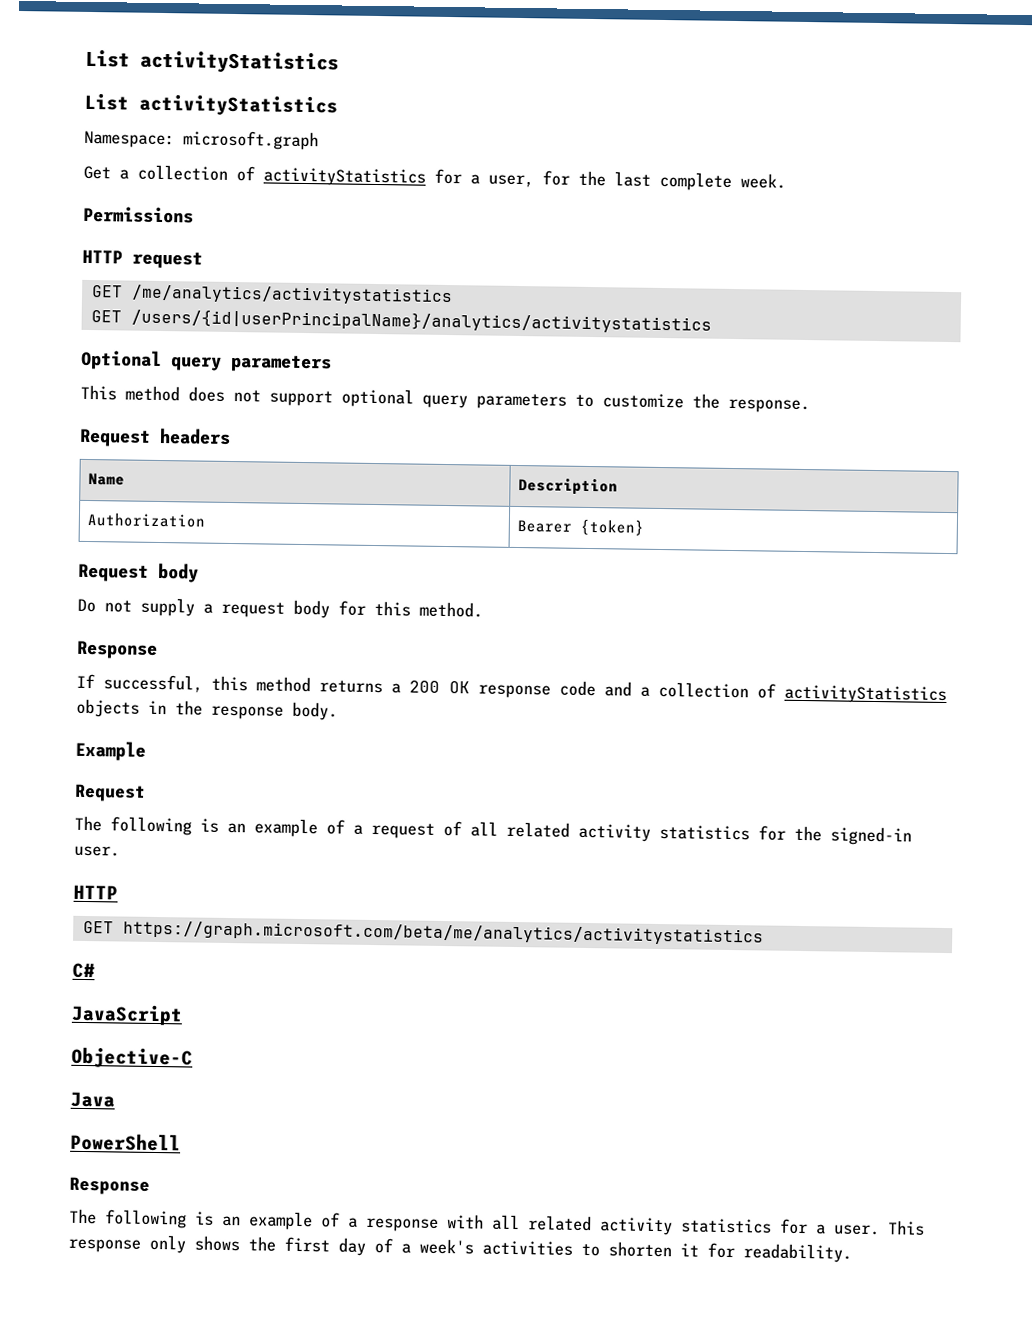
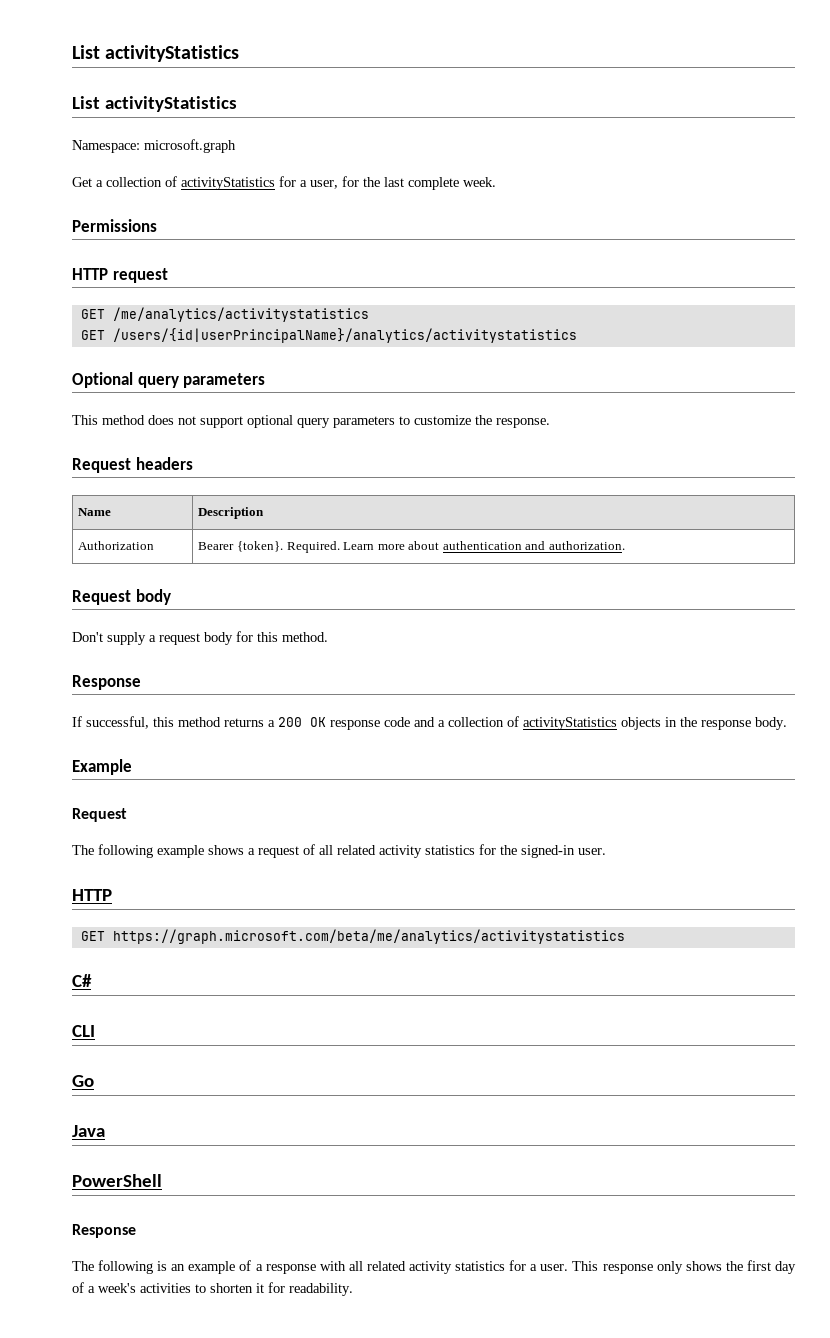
[579,518,644,536] {token} -> [236,541,625,553] {token}. Required. Learn more about authentication and authorization.
[77,598,132,613] Do not -> [72,632,103,642] Don't
[200,818,345,838] is an example of -> [157,845,244,858] example shows
[71,1003,183,1026] [71,1046,193,1069] JavaScript // Objective-C -> [72,1025,95,1037] [72,1075,94,1087] CLI // Go

